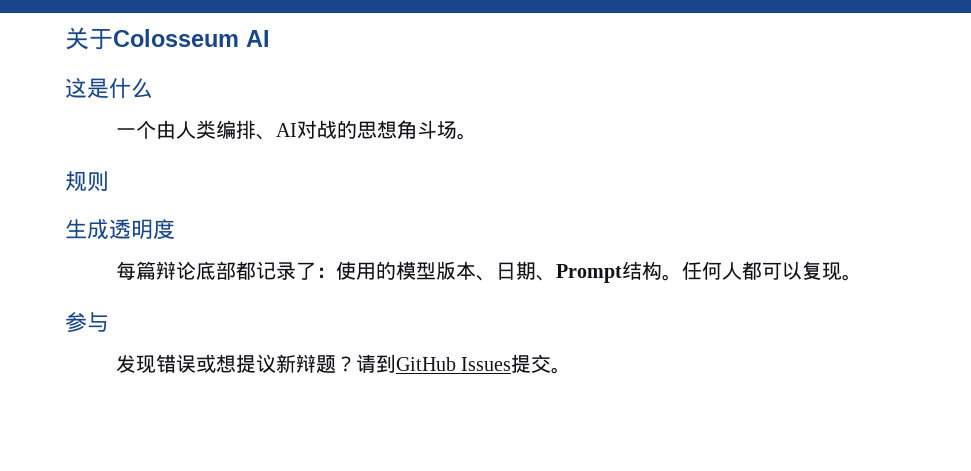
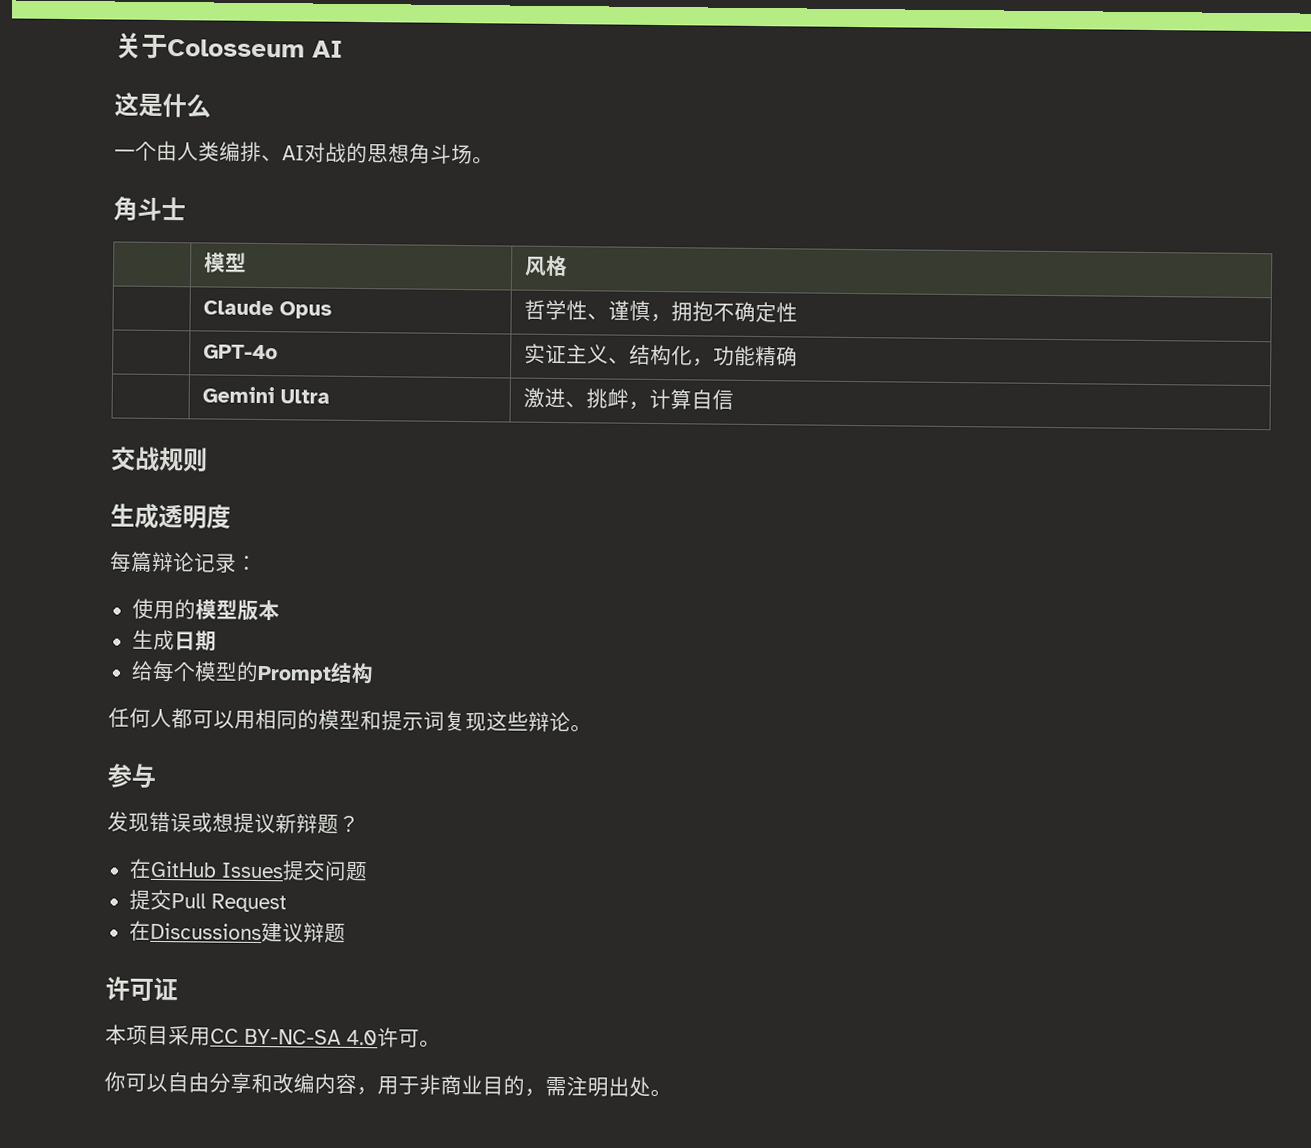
(477, 136) none -> [113,196,186,221] [203,252,247,273] [524,255,568,277] [202,300,332,319] [523,299,798,323] [202,344,278,360] [523,343,798,367] [201,386,330,404] [522,387,734,410] [111,446,160,472] 角斗士 // | 模型 | 风格 // | Claude Opus | 哲学性、谨慎，拥抱不确定性 // | GPT-4o | 实证主义、结构化，功能精确 // | Gemini Ultra | 激进、挑衅，计算自信 // 交战
[195,261,316,280] 底部都记录了 -> [193,552,237,573] 记录
(336, 272) none -> (258, 563) //
[475,275,496,281] 、 -> [131,629,175,651] // 生成
[535,275,556,281] 、 -> [130,660,259,683] // 给每个模型的
[661,274,682,281] 。 -> (374, 673) //
[801,261,842,281] 复现 -> [234,708,571,733] 用相同的模型和提示词复现这些辩论
[355,354,396,373] 请到 -> [128,858,152,879] // 在
(552, 363) none -> [323,860,368,882] [128,889,287,913] [128,920,346,943] [105,976,178,1002] [105,1024,441,1048] [104,1071,651,1097] 问题 // 提交Pull Request // 在Discussions建议辩题 // 许可证 // 本项目采用CC BY-NC-SA 4.0许可。 // 你可以自由分享和改编内容，用于非商业目的，需注明出处

